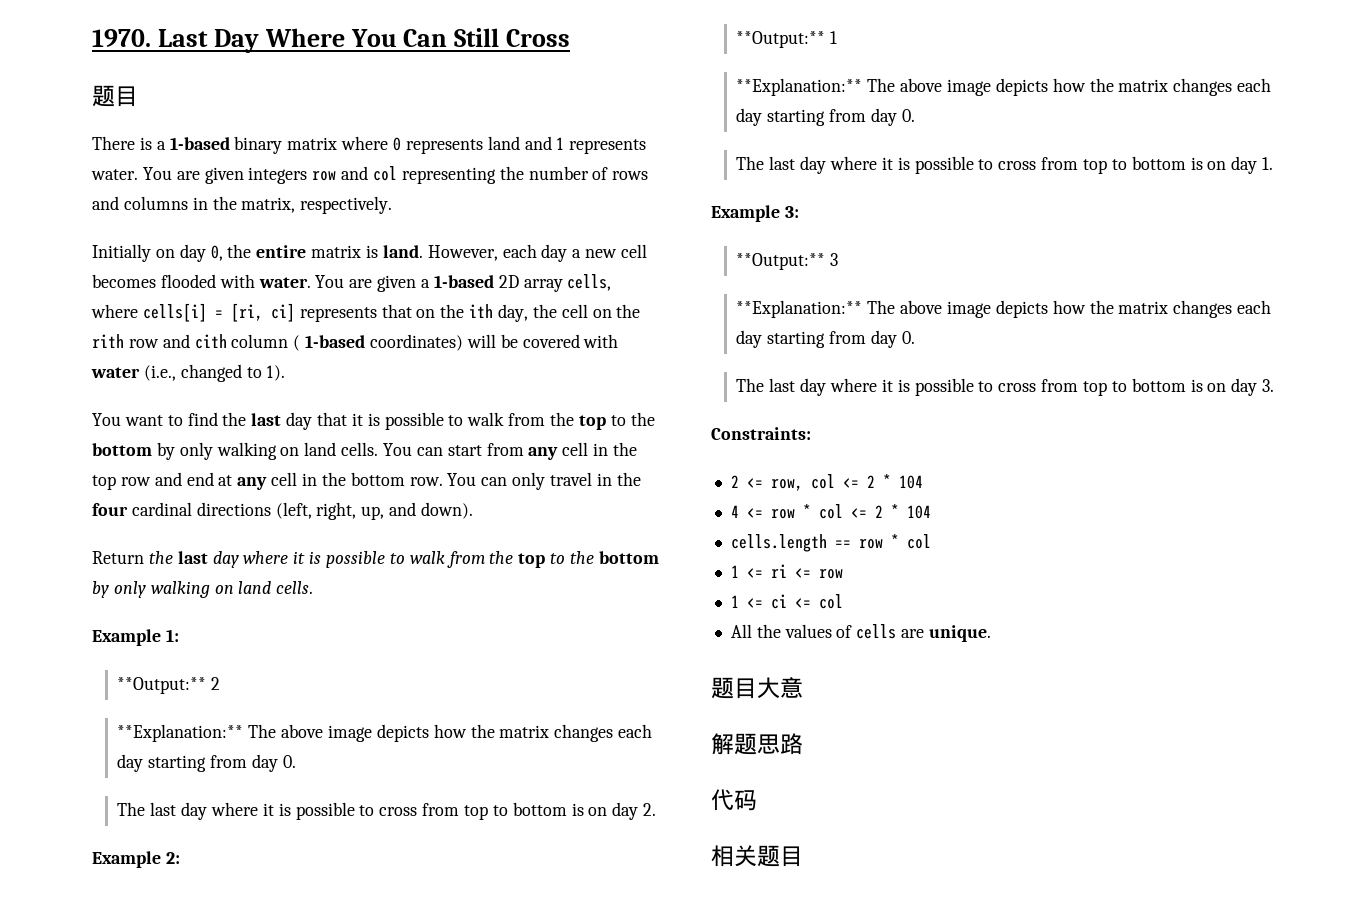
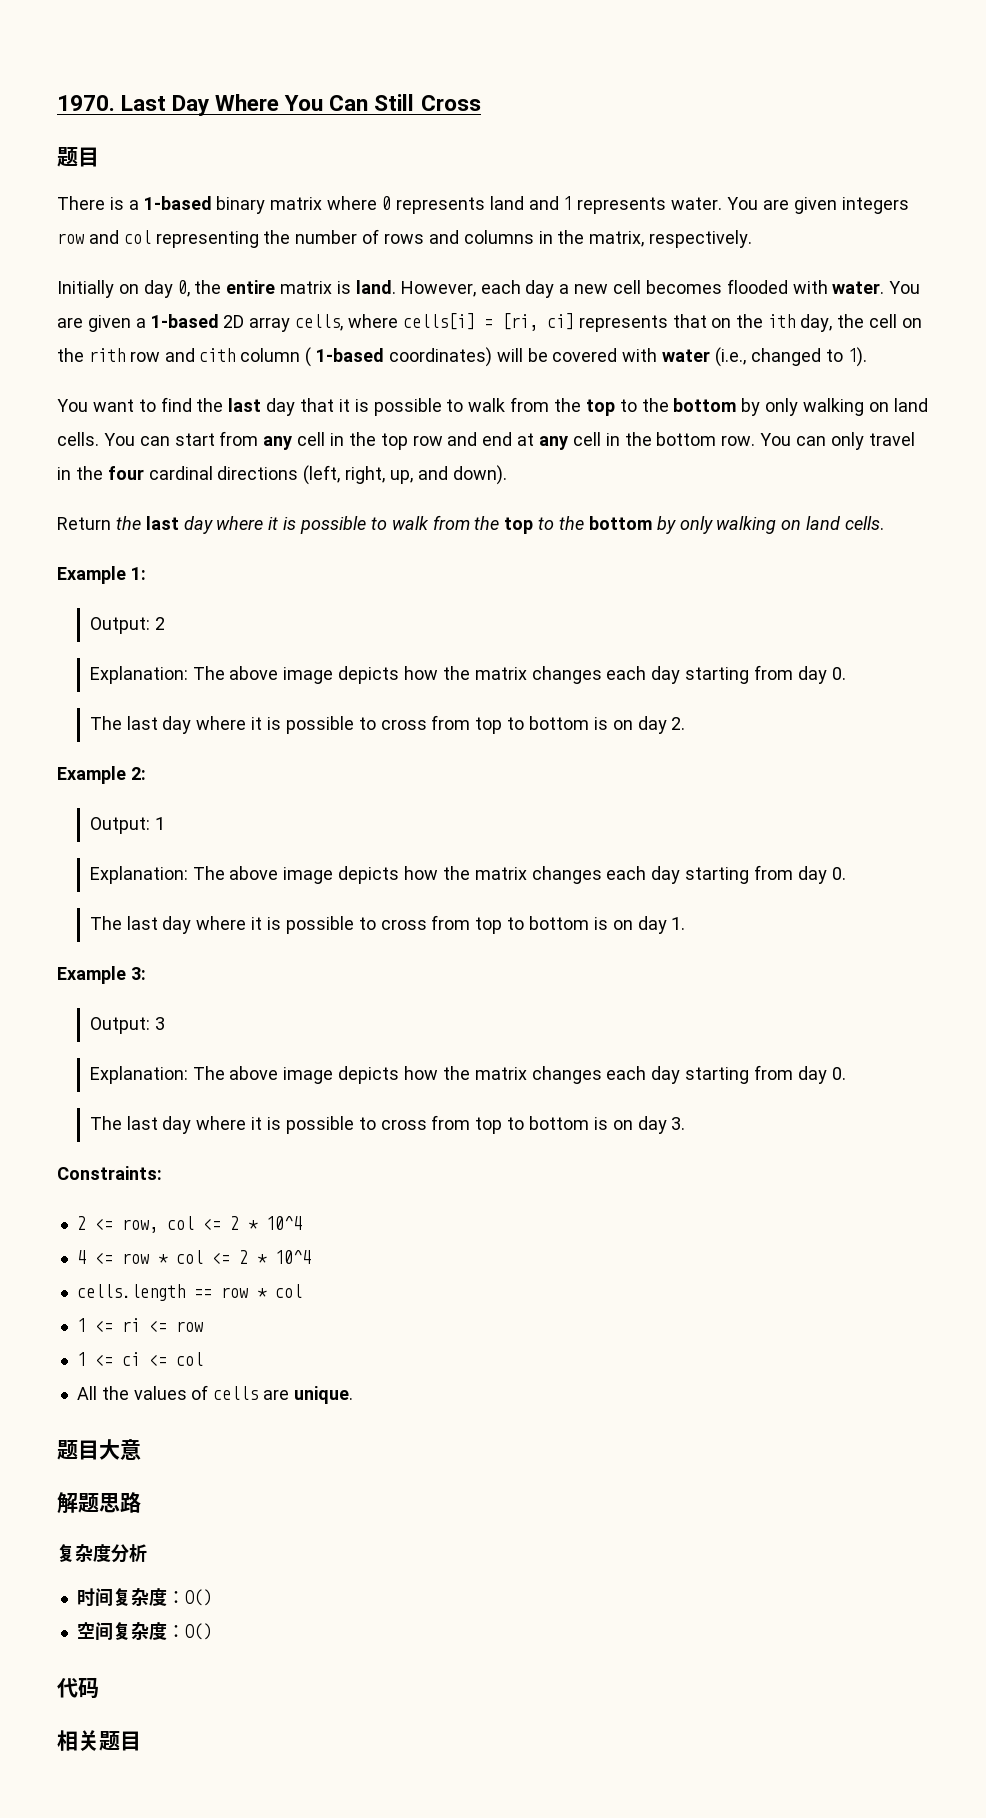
[117,677,207,694] **Output:** -> [89,617,150,634] Output:
[117,724,244,742] **Explanation:** -> [89,666,188,684] Explanation:
[736,31,826,48] **Output:** -> [89,817,150,834] Output:
[736,78,863,96] **Explanation:** -> [89,866,188,884] Explanation:
[736,253,826,270] **Output:** -> [89,1017,150,1034] Output:
[736,300,863,318] **Explanation:** -> [89,1066,188,1084] Explanation:
[898,475,923,489] 104 -> [265,1216,302,1230] 10^4
[906,505,931,519] 104 -> [274,1250,311,1264] 10^4
(803, 744) none -> [57,1544,147,1563] [76,1588,212,1607] [76,1622,212,1640] // 复杂度分析 // 时间复杂度：O() // 空间复杂度：O()

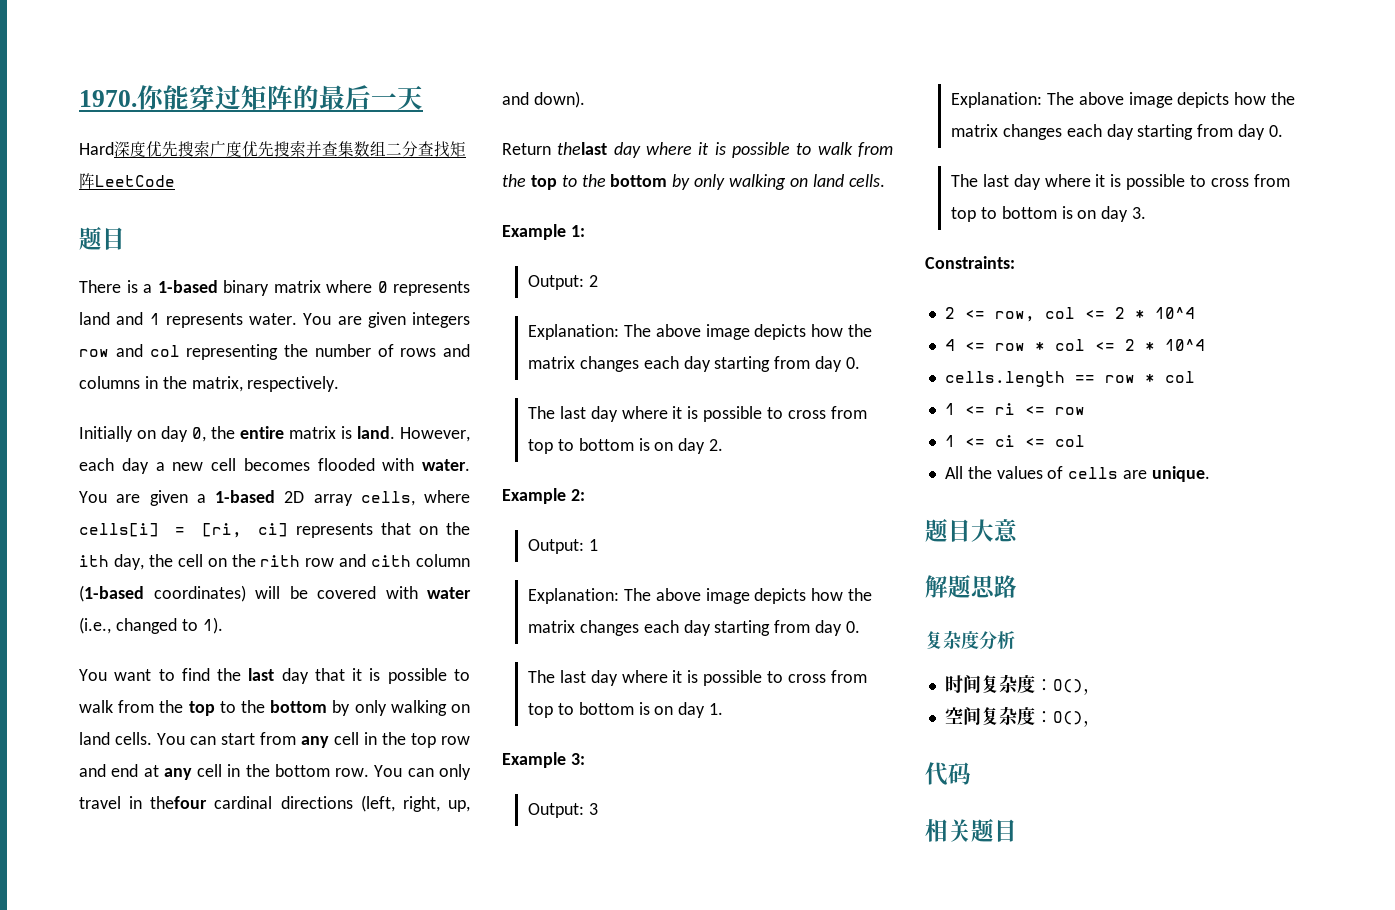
[121,94,481,116] Last Day Where You Can Still Cross -> [137,85,423,110] [79,140,466,157] [79,173,175,189] 你能穿过矩阵的最后一天 // Hard深度优先搜索广度优先搜索并查集数组二分查找矩阵LeetCode
[305,347,385,367] ( 1-based -> [79,585,144,602] (1-based
[75,466,144,480] the four -> [150,796,208,809] thefour
[115,516,179,530] the last -> [557,142,608,155] thelast
(212, 1597) none -> [1082,688,1101,695] ，
(212, 1631) none -> [1082,720,1101,727] ，

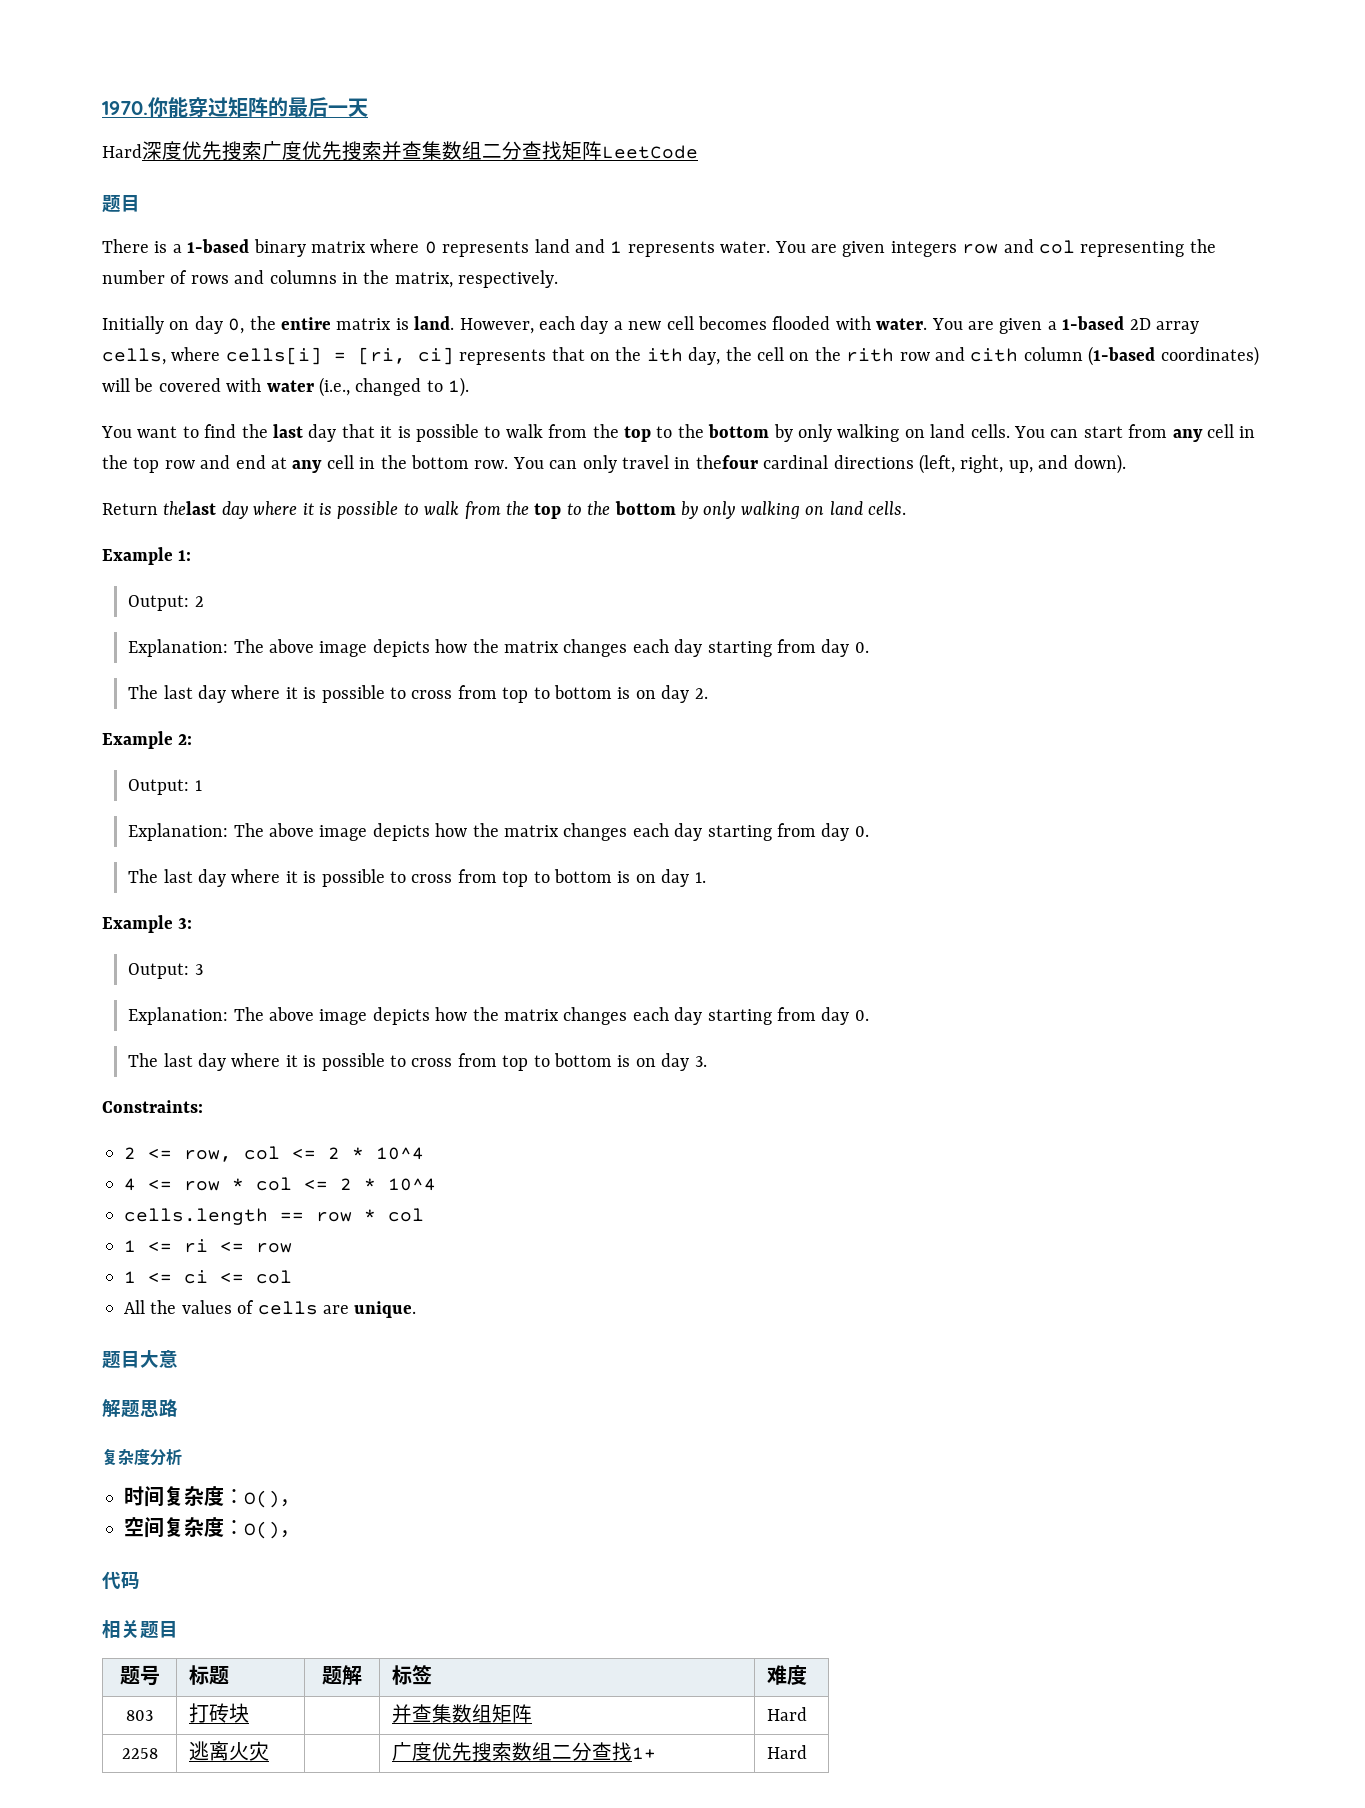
(1017, 830) none -> [119,1665,160,1686] [189,1665,230,1685] [322,1665,362,1686] [392,1665,433,1685] [767,1665,808,1685] [126,1710,153,1721] [189,1703,250,1723] [392,1704,533,1723] [767,1707,808,1721] [121,1748,158,1759] [189,1741,270,1761] [392,1742,657,1762] [767,1745,808,1759] // 题号 | 标题 | 题解 | 标签 | 难度 // 803 | 打砖块 | | 并查集数组矩阵 | Hard // 2258 | 逃离火灾 | | 广度优先搜索数组二分查找1+ | Hard

